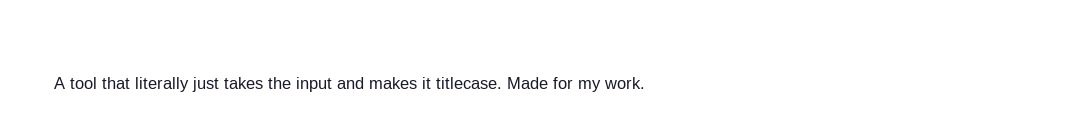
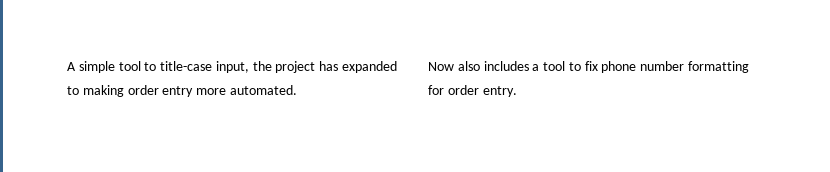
[70,77,645,92] tool that literally just takes the input and makes it titlecase. Made for my work. -> [78,61,398,73] [67,85,297,97] [428,61,750,73] [428,85,517,97] simple tool to title-case input, the project has expanded to making order entry more automated. // Now also includes a tool to fix phone number formatting for order entry.

